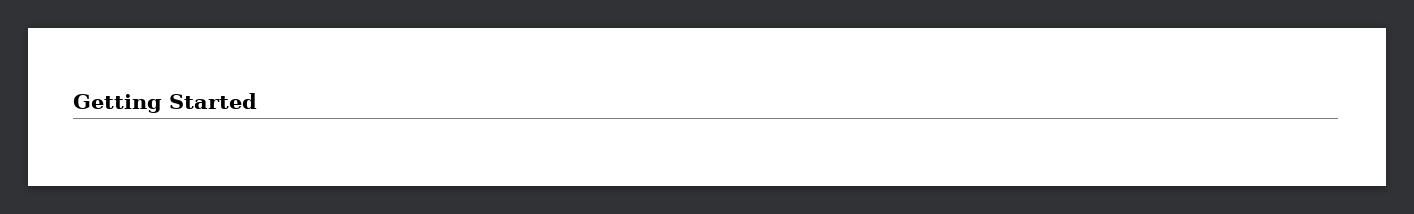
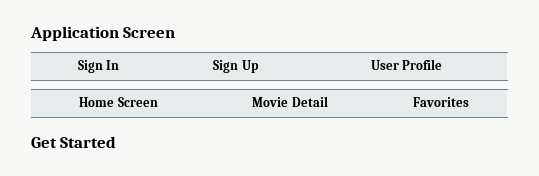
[73,94,162,113] Getting -> [30,26,176,41] [77,60,120,73] [213,60,259,73] [370,59,443,70] [79,97,158,107] [252,96,328,107] [413,97,469,107] [31,137,57,148] Application Screen // Sign In | Sign Up | User Profile // Home Screen | Movie Detail | Favorites // Get

